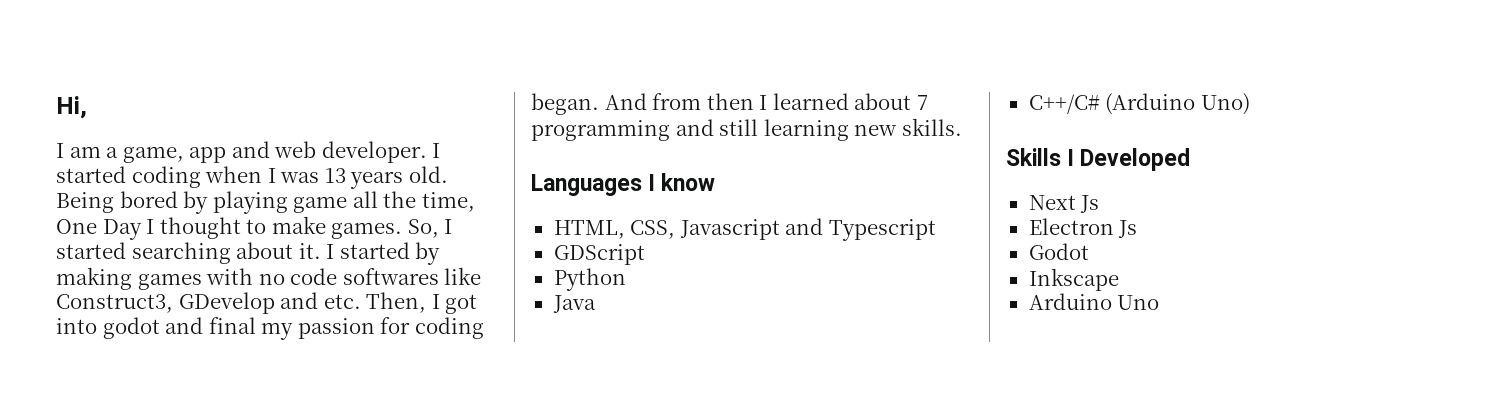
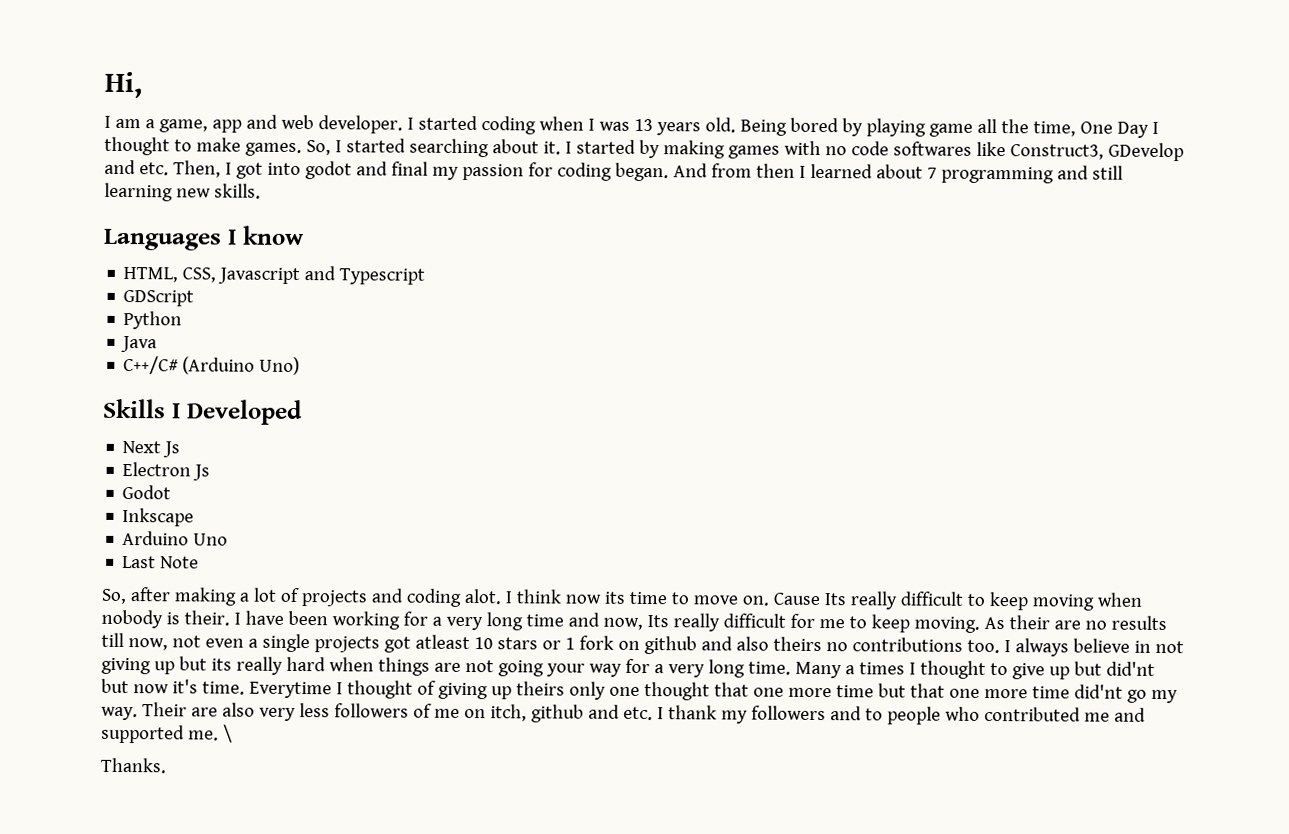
(1160, 302) none -> [122,555,200,569] [101,587,1142,611] [101,609,1167,633] [101,632,1184,657] [101,656,1155,680] [101,678,1178,704] [101,702,1146,725] [101,724,233,744] [100,757,167,774] // Last Note // So, after making a lot of projects and coding alot. I think now its time to move on. Cause Its really difficult to keep moving when nobody is their. I have been working for a very long time and now, Its really difficult for me to keep moving. As their are no results till now, not even a single projects got atleast 10 stars or 1 fork on github and also theirs no contributions too. I always believe in not giving up but its really hard when things are not going your way for a very long time. Many a times I thought to give up but did'nt but now it's time. Everytime I thought of giving up theirs only one thought that one more time but that one more time did'nt go my way. Their are also very less followers of me on itch, github and etc. I thank my followers and to people who contributed me and supported me. \ // Thanks.

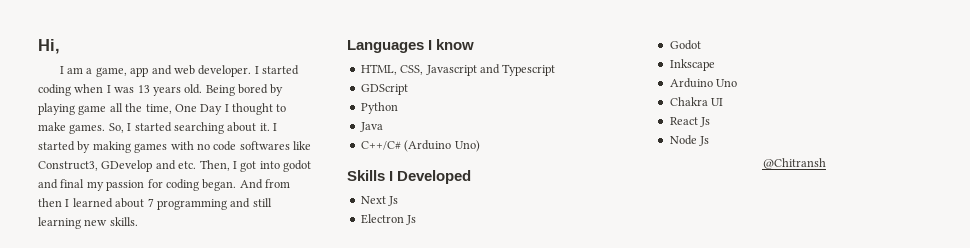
[122,555,200,569] [101,587,1142,611] [101,609,1167,633] [101,632,1184,657] [101,656,1155,680] [101,678,1178,704] [101,702,1146,725] [101,724,233,744] [100,757,167,774] Last Note // So, after making a lot of projects and coding alot. I think now its time to move on. Cause Its really difficult to keep moving when nobody is their. I have been working for a very long time and now, Its really difficult for me to keep moving. As their are no results till now, not even a single projects got atleast 10 stars or 1 fork on github and also theirs no contributions too. I always believe in not giving up but its really hard when things are not going your way for a very long time. Many a times I thought to give up but did'nt but now it's time. Everytime I thought of giving up theirs only one thought that one more time but that one more time did'nt go my way. Their are also very less followers of me on itch, github and etc. I thank my followers and to people who contributed me and supported me. \ // Thanks. -> [669,97,724,106] [669,117,711,127] [669,135,710,146] [762,158,826,169] Chakra UI // React Js // Node Js // @Chitransh

